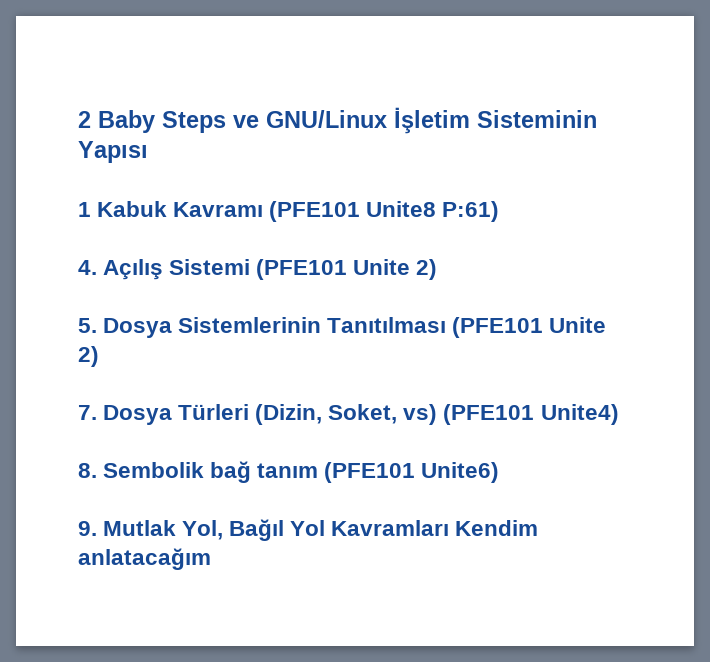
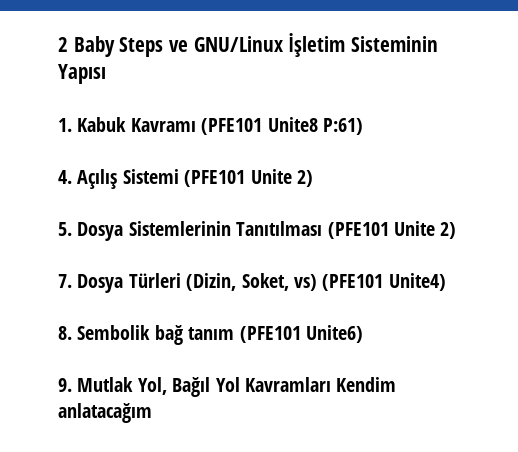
[78,202,91,217] 1 -> [58,118,72,132] 1.

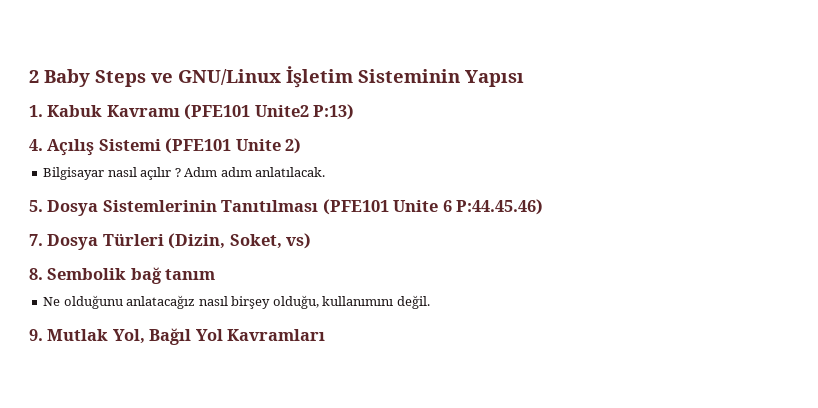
[267,117,363,135] Unite8 P:61) -> [254,104,355,120] Unite2 P:13)
(313, 178) none -> [43,167,326,180] // Bilgisayar nasıl açılır ? Adım adım anlatılacak.
[440,222,457,239] 2) -> [442,199,544,215] 6 P:44.45.46)
[322,273,446,291] (PFE101 Unite4) -> (312, 241) none
[239,325,363,343] (PFE101 Unite6) -> [43,295,430,309] // Ne olduğunu anlatacağız nasıl birşey olduğu, kullanımını değil.
[336,377,397,392] [58,403,152,423] Kendim anlatacağım -> (326, 335) none

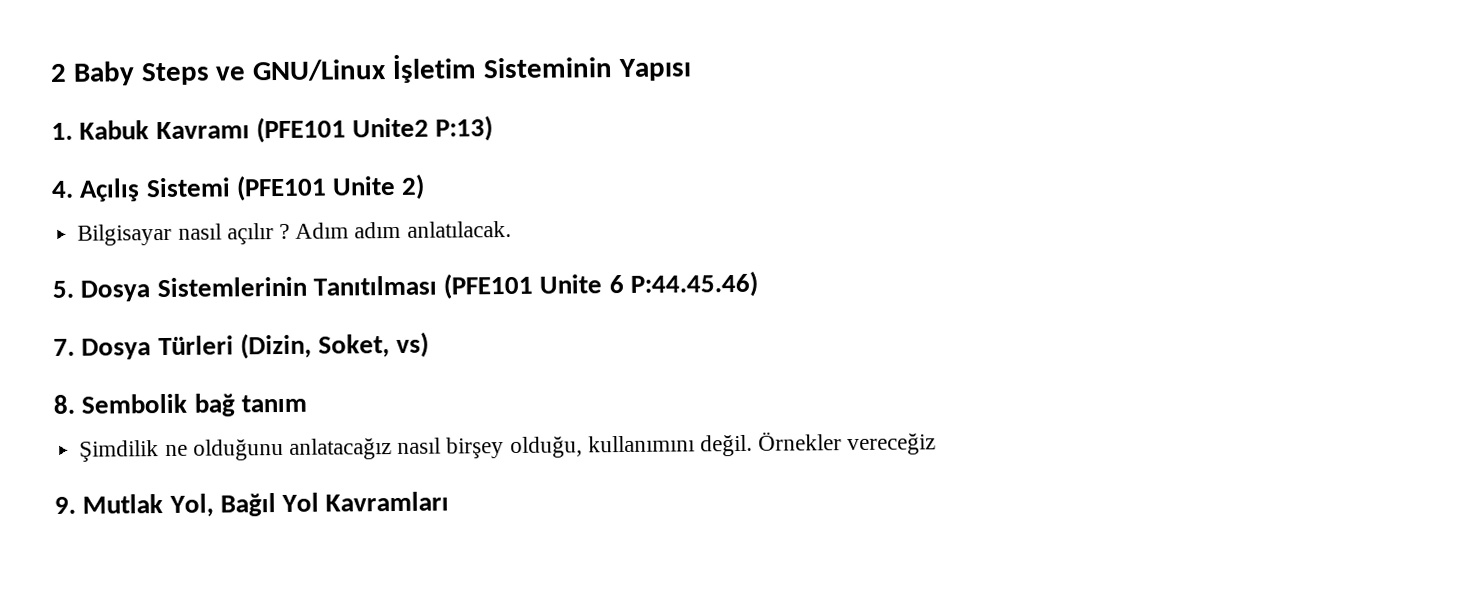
[43,297,61,306] Ne -> [79,440,188,462] Şimdilik ne
(430, 302) none -> [758,431,937,456] Örnekler vereceğiz

